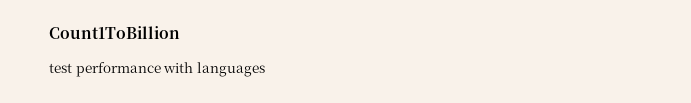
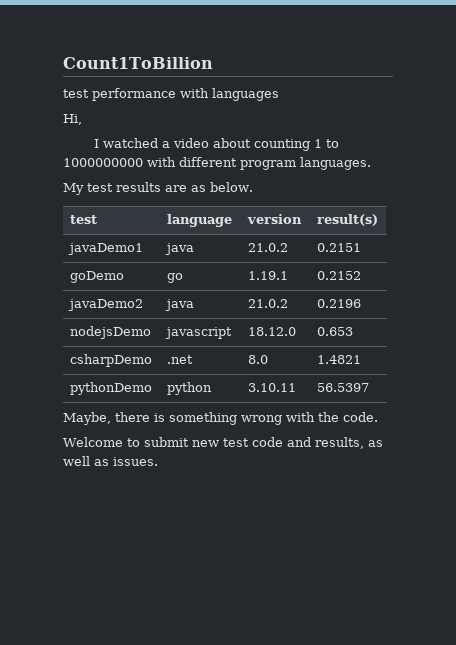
(265, 69) none -> [63,114,82,125] [93,138,339,151] [63,157,371,170] [63,182,253,195] [70,215,98,224] [167,214,233,227] [247,214,303,224] [317,214,379,226] [68,243,144,255] [165,243,195,255] [248,243,289,252] [317,243,362,252] [70,271,125,283] [167,273,184,283] [248,271,289,280] [317,271,362,280] [68,299,144,311] [165,299,195,311] [248,299,289,308] [317,299,362,308] [70,326,152,339] [165,327,233,339] [248,327,297,336] [317,327,354,336] [70,354,153,367] [167,355,194,364] [248,355,269,364] [317,355,362,364] [70,382,153,395] [167,382,213,395] [248,383,297,392] [317,383,370,392] [63,412,378,425] [63,437,383,449] [63,456,158,466] // Hi, // I watched a video about counting 1 to 1000000000 with different program languages. // My test results are as below. // test | language | version | result(s) // javaDemo1 | java | 21.0.2 | 0.2151 // goDemo | go | 1.19.1 | 0.2152 // javaDemo2 | java | 21.0.2 | 0.2196 // nodejsDemo | javascript | 18.12.0 | 0.653 // csharpDemo | .net | 8.0 | 1.4821 // pythonDemo | python | 3.10.11 | 56.5397 // Maybe, there is something wrong with the code. // Welcome to submit new test code and results, as well as issues.

